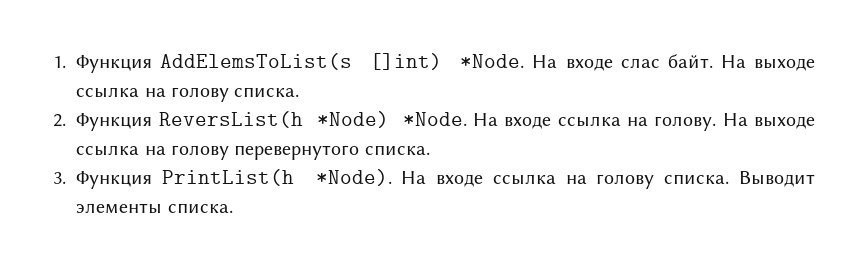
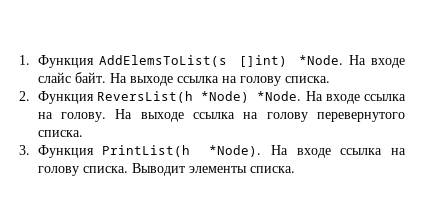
[620,58,660,68] слас -> [37,72,71,83] слайс

